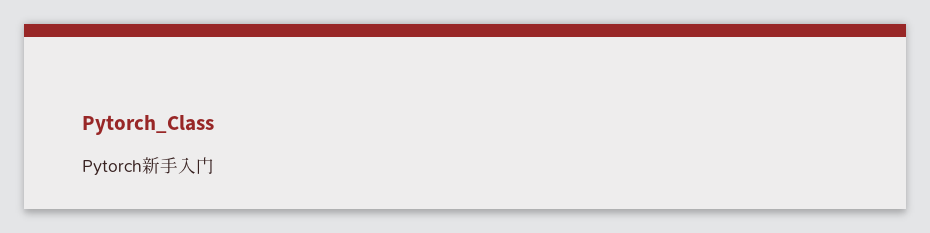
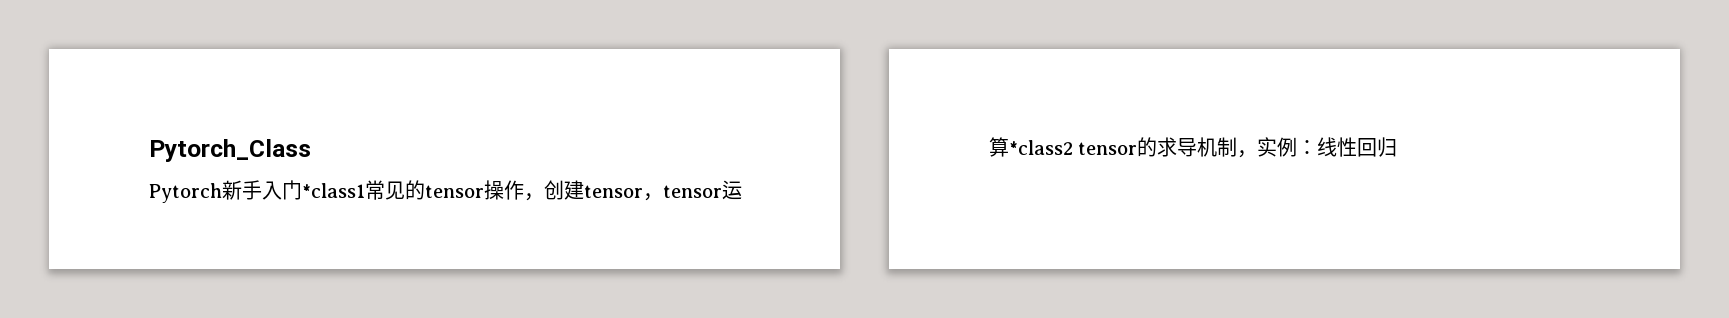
(214, 165) none -> [302,180,742,201] [989,137,1398,158] *class1常见的tensor操作，创建tensor，tensor运算*class2 tensor的求导机制，实例：线性回归

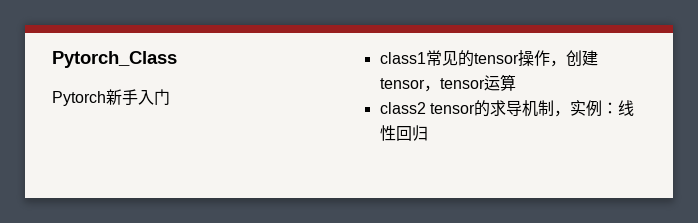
[302,183,365,198] *class1 -> [379,52,426,64] // class1
[1009,140,1073,155] *class2 -> [379,102,426,114] // class2

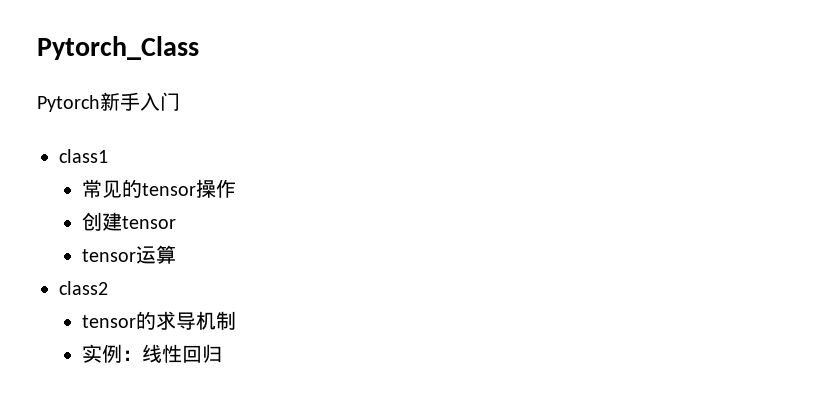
(426, 58) none -> (108, 156) //
[549,60,566,67] ， -> (236, 188) //
[423,85,440,92] ， -> (176, 222) //
(426, 108) none -> (108, 288) //
[553,110,570,117] ， -> (236, 320) //

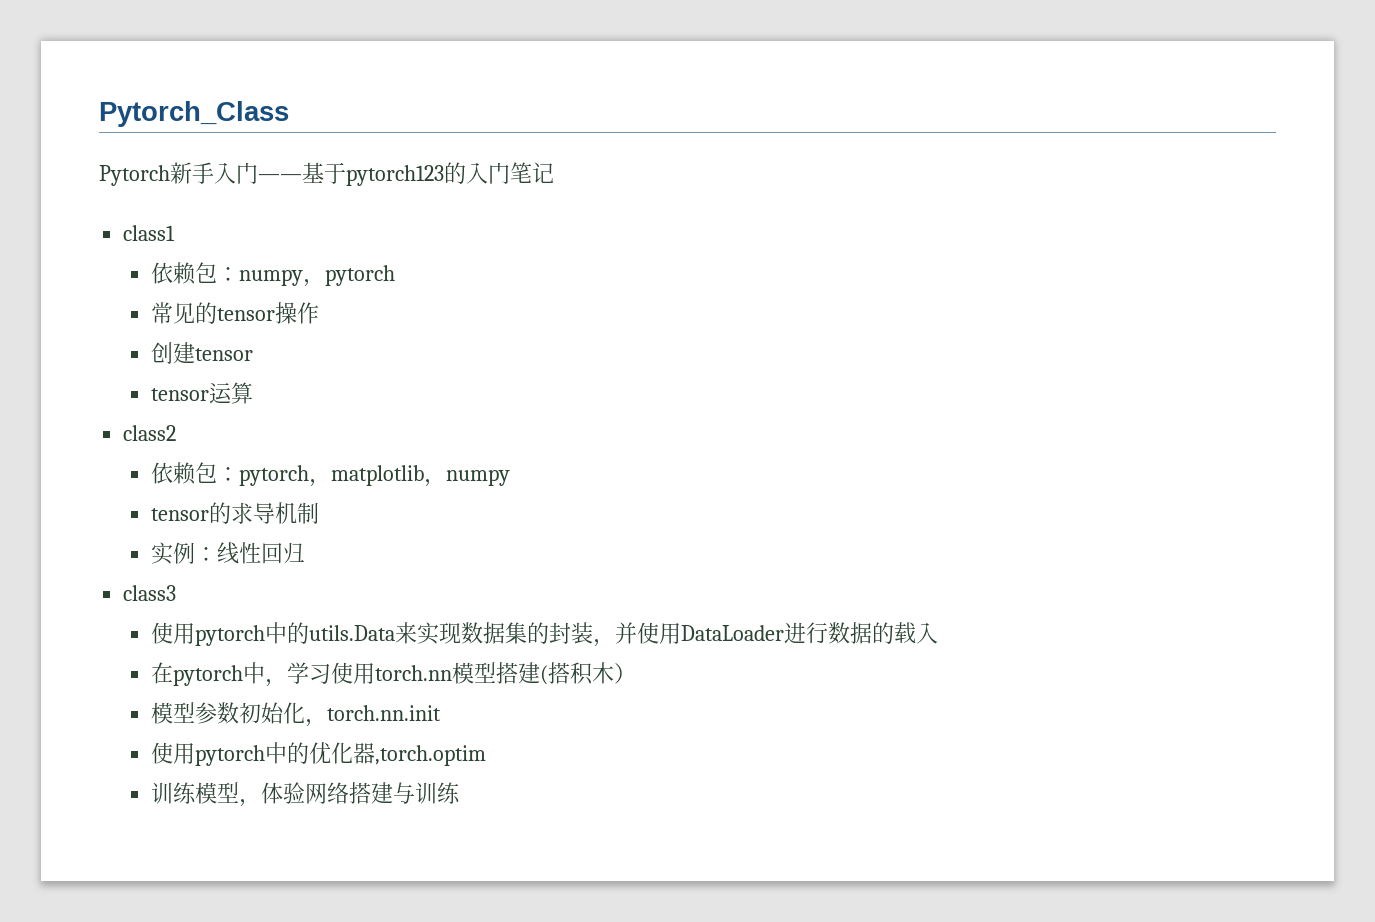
[59,149,108,163] // class1 -> [258,162,554,186] [123,225,176,241] [150,262,395,287] ——基于pytorch123的入门笔记 // class1 // 依赖包：numpy，pytorch
(108, 288) none -> [150,462,510,487] // 依赖包：pytorch，matplotlib，numpy
(222, 353) none -> [123,585,177,601] [150,622,938,647] [150,662,636,687] [150,702,441,727] [150,742,486,766] [150,782,460,807] // class3 // 使用pytorch中的utils.Data来实现数据集的封装，并使用DataLoader进行数据的载入 // 在pytorch中，学习使用torch.nn模型搭建(搭积木） // 模型参数初始化，torch.nn.init // 使用pytorch中的优化器,torch.optim // 训练模型，体验网络搭建与训练

